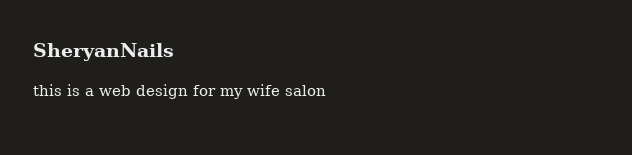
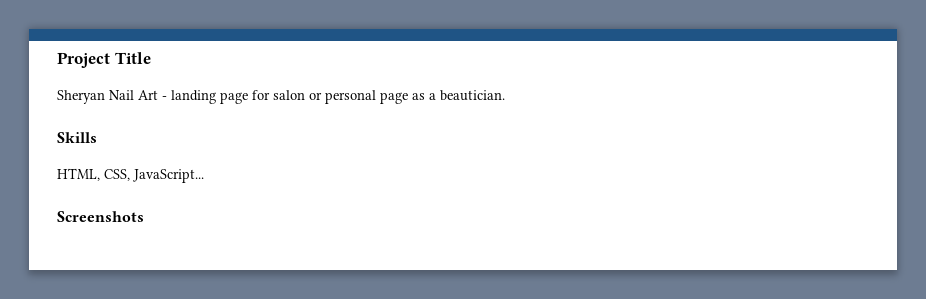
[33,43,174,61] [33,84,326,99] SheryanNails // this is a web design for my wife salon -> [57,52,151,68] [57,90,505,104] [57,132,97,143] [57,168,204,183] [57,211,144,222] Project Title // Sheryan Nail Art - landing page for salon or personal page as a beautician. // Skills // HTML, CSS, JavaScript... // Screenshots

